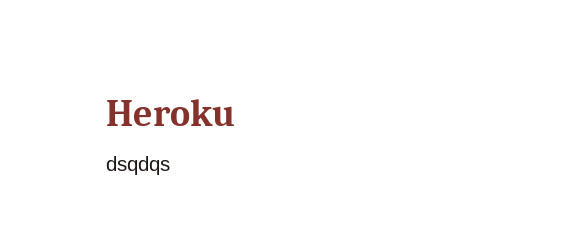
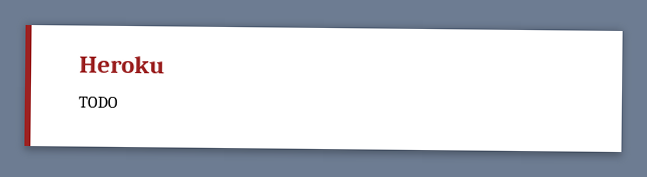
[106,156,170,175] dsqdqs -> [78,96,118,108] TODO

